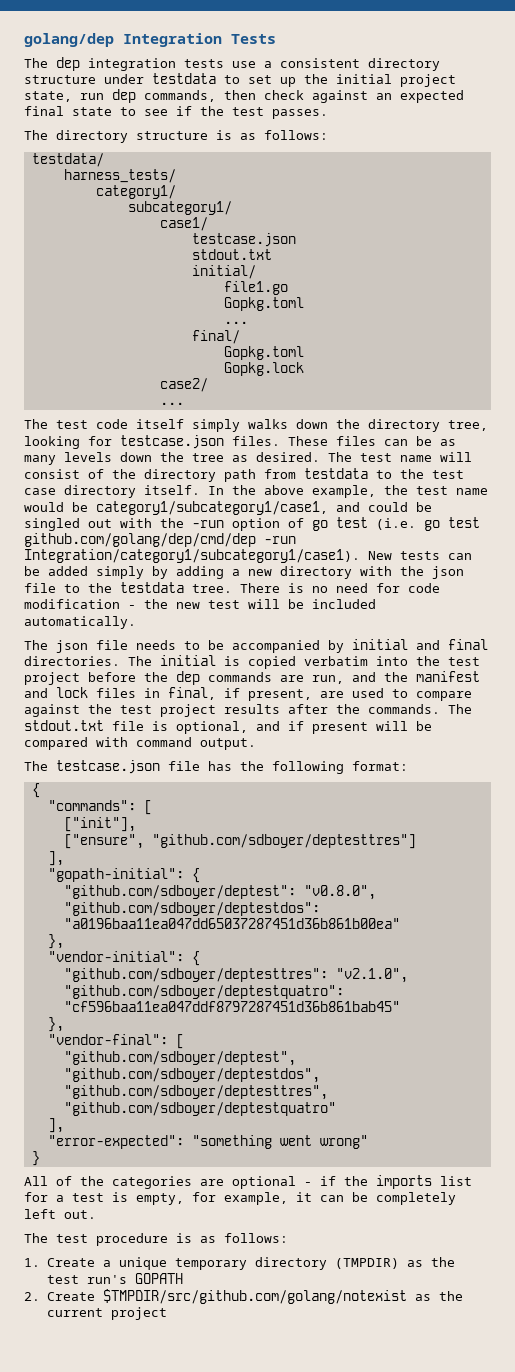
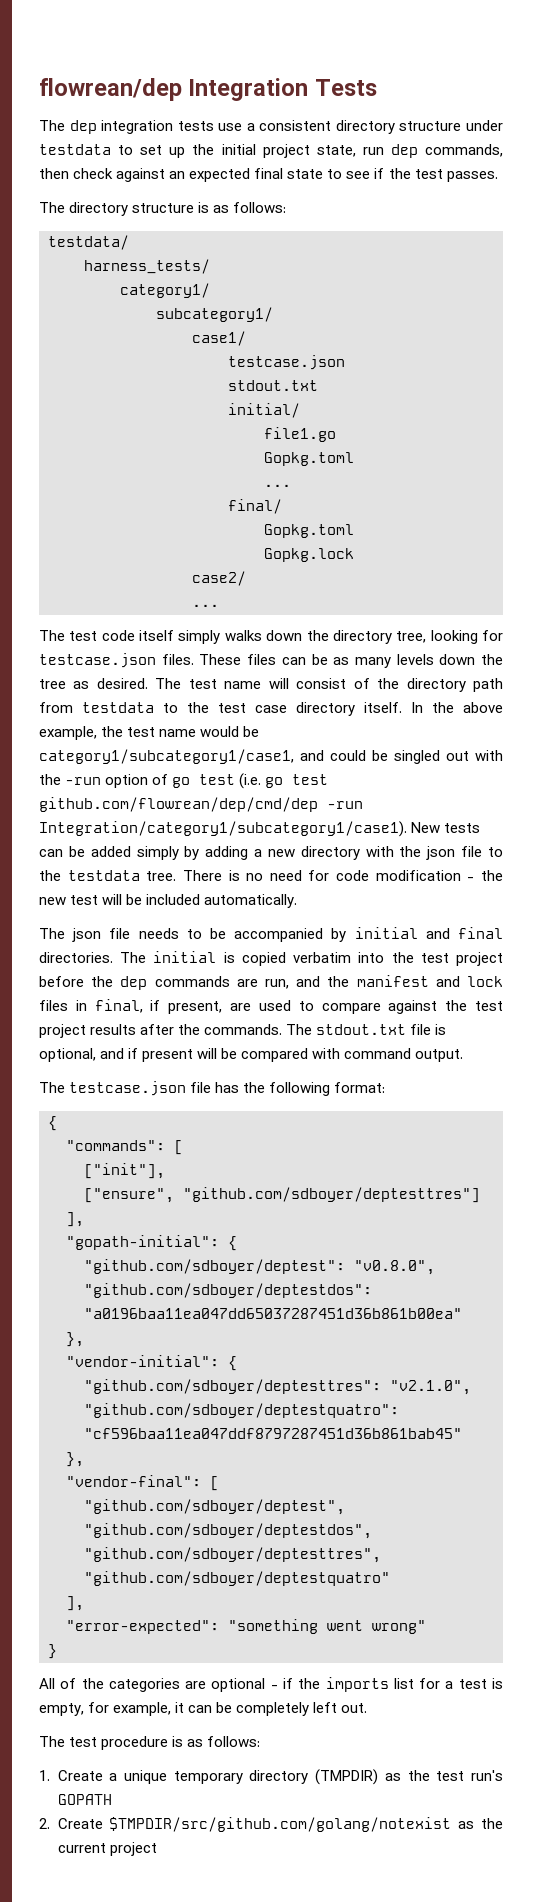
[24,33,114,47] golang/dep -> [39,78,182,101] flowrean/dep
[24,533,256,547] github.com/golang/dep/cmd/dep -> [39,797,318,812] github.com/flowrean/dep/cmd/dep

